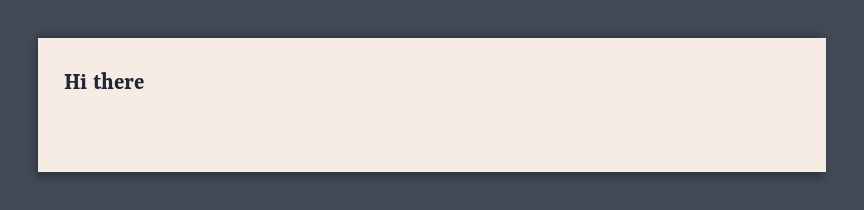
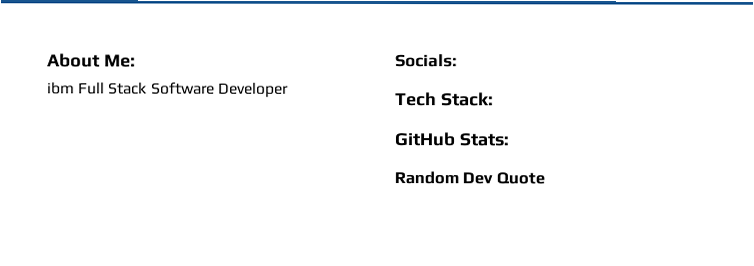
[64,72,145,89] Hi there -> [47,53,136,68] [47,82,289,98] [395,54,457,68] [395,92,494,107] [394,132,509,147] [394,171,545,185] About Me: // ibm Full Stack Software Developer // Socials: // Tech Stack: // GitHub Stats: // Random Dev Quote

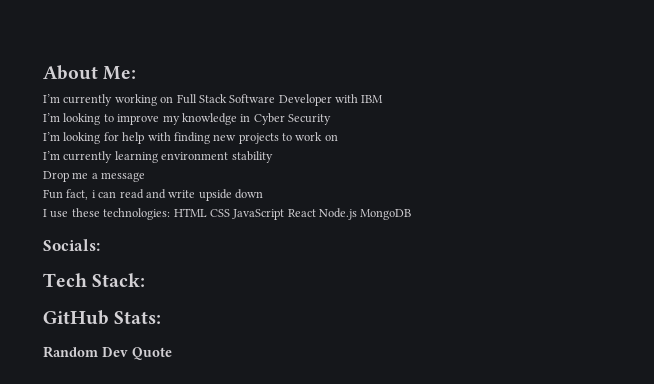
[47,82,75,95] ibm -> [43,94,174,106] I’m currently working on
(289, 90) none -> [335,94,384,103] [43,113,331,125] [43,132,338,144] [43,151,273,163] [43,171,146,182] [43,189,263,201] [43,208,412,220] with IBM // I’m looking to improve my knowledge in Cyber Security // I’m looking for help with finding new projects to work on // I’m currently learning environment stability // Drop me a message // Fun fact, i can read and write upside down // I use these technologies: HTML CSS JavaScript React Node.js MongoDB

